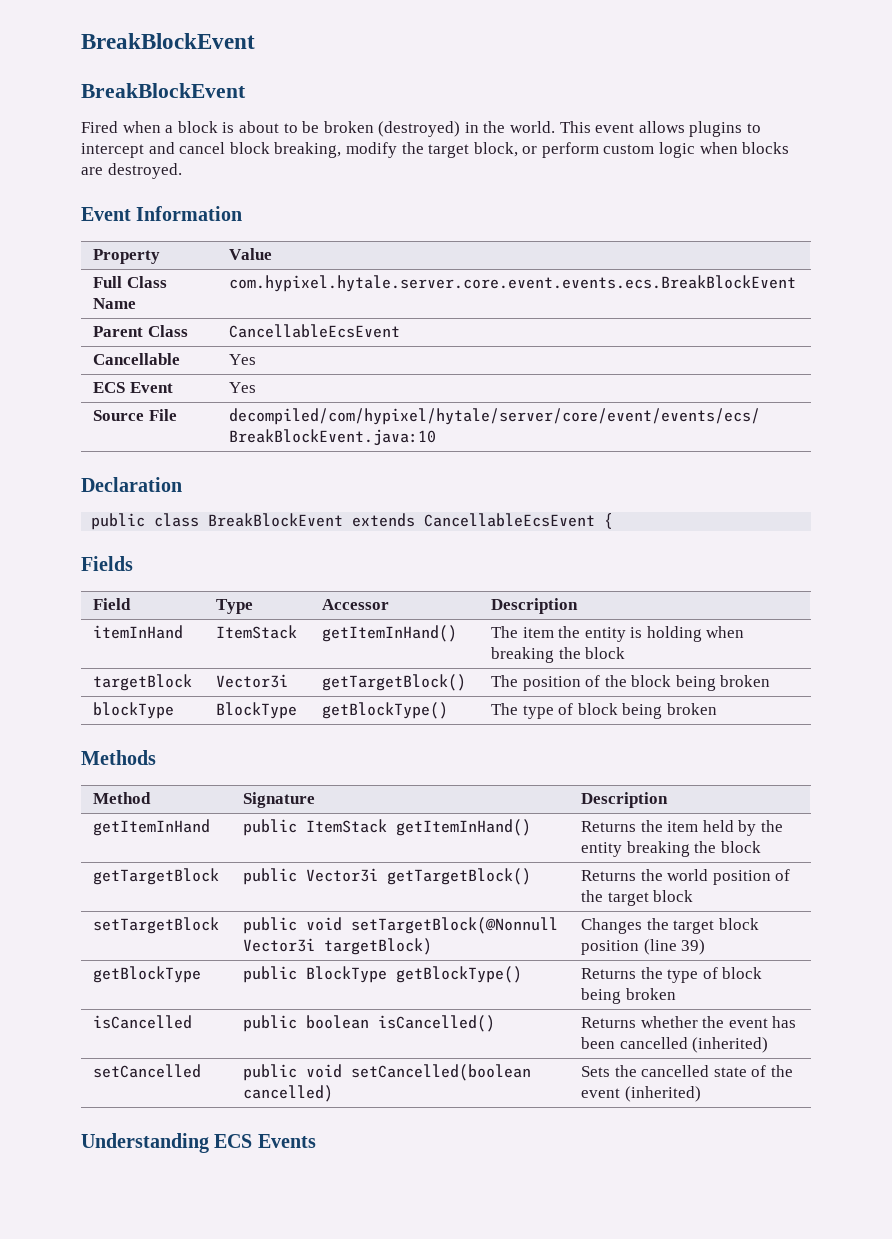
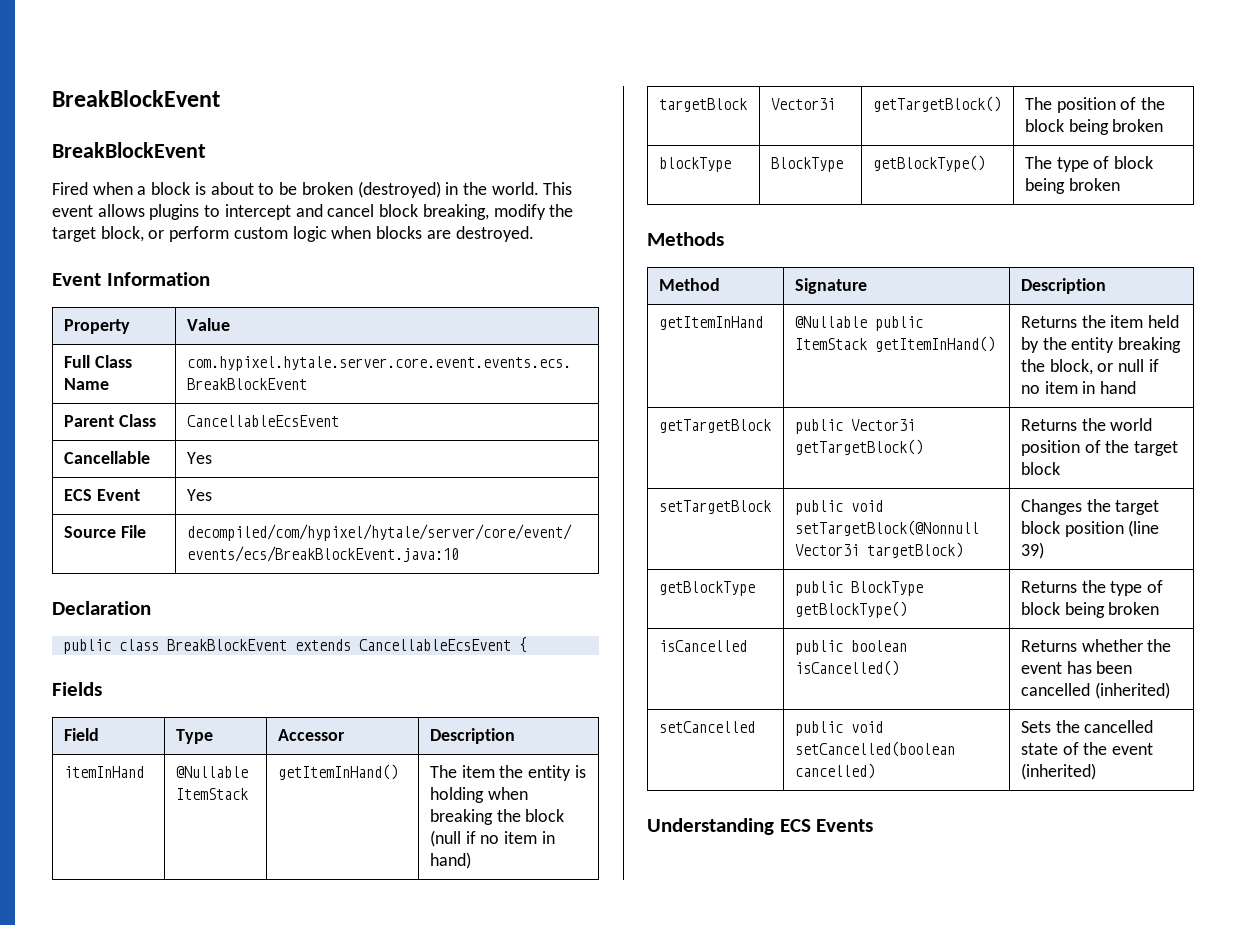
(183, 632) none -> [175,766,248,778] @Nullable
(626, 653) none -> [429,830,555,847] [429,852,471,869] (null if no item in hand)
(210, 827) none -> [794,316,867,328] @Nullable
[720,841,761,853] block -> [1049,359,1159,375] [1020,381,1136,394] block, or null if no item in hand

